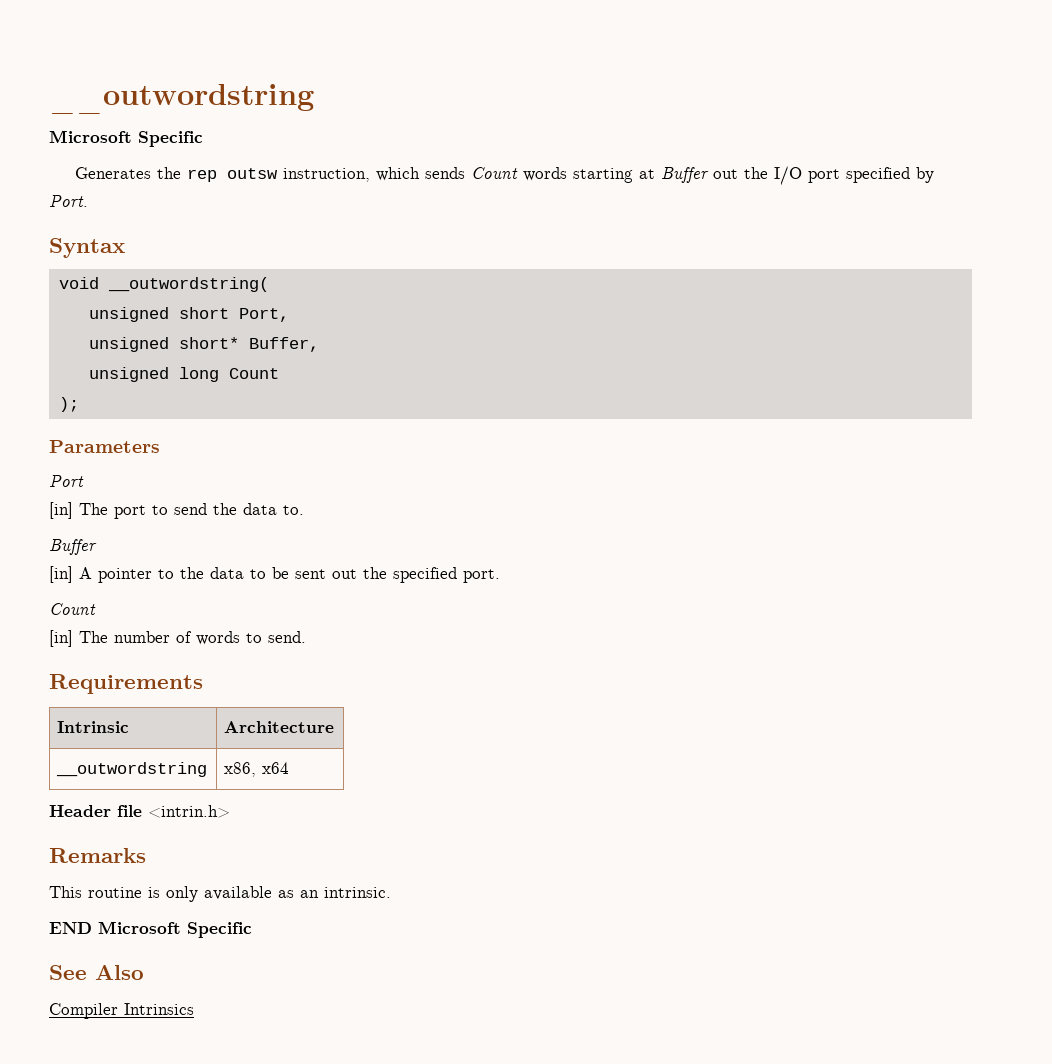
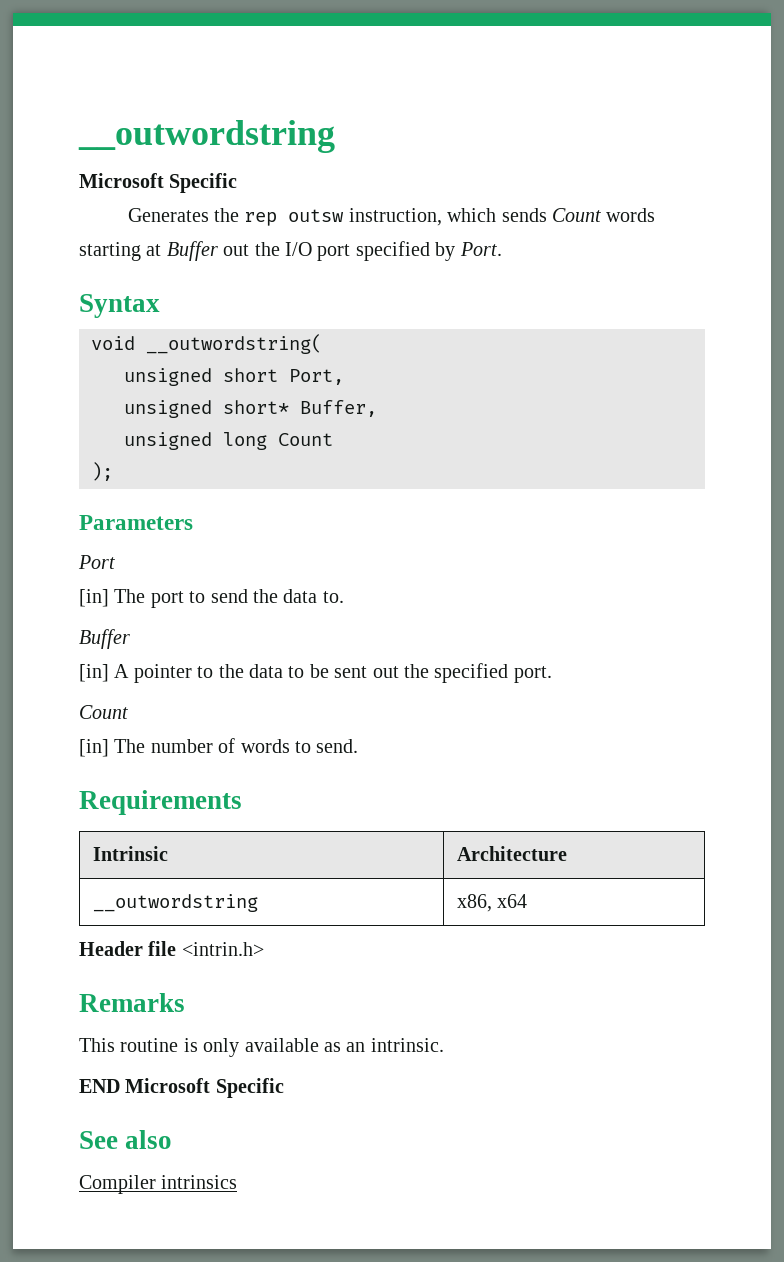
[95,965,144,980] Also -> [125,1130,173,1149] also
[124,1003,194,1015] Intrinsics -> [161,1175,238,1189] intrinsics

